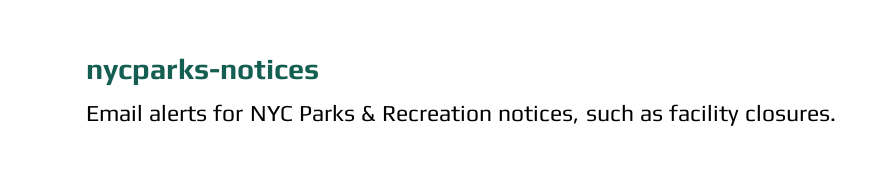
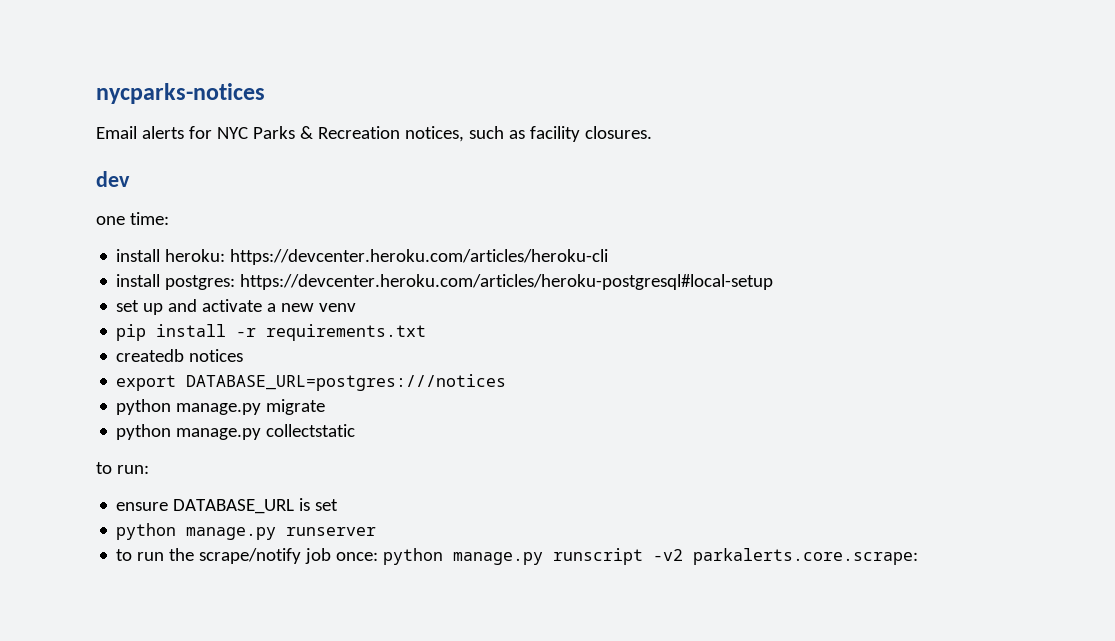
(837, 113) none -> [96,171,130,187] [96,212,169,225] [116,249,609,265] [116,274,774,290] [116,299,357,315] [116,324,427,341] [116,349,244,362] [116,374,507,391] [116,399,326,415] [116,424,356,440] [96,462,149,474] [116,498,339,514] [116,523,377,540] [116,548,919,565] // dev // one time: // install heroku: https://devcenter.heroku.com/articles/heroku-cli // install postgres: https://devcenter.heroku.com/articles/heroku-postgresql#local-setup // set up and activate a new venv // pip install -r requirements.txt // createdb notices // export DATABASE_URL=postgres:///notices // python manage.py migrate // python manage.py collectstatic // to run: // ensure DATABASE_URL is set // python manage.py runserver // to run the scrape/notify job once: python manage.py runscript -v2 parkalerts.core.scrape:

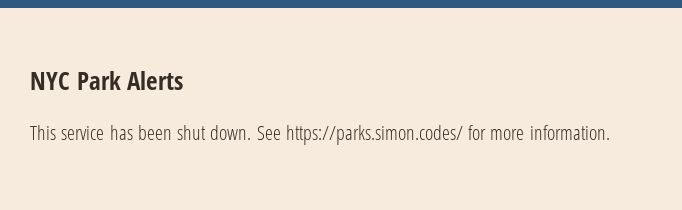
[96,83,265,104] [96,126,652,142] [96,171,130,187] [96,212,169,225] [116,249,609,265] [116,274,774,290] [116,299,357,315] [116,324,427,341] [116,349,244,362] [116,374,507,391] [116,399,326,415] [116,424,356,440] [96,462,149,474] [116,498,339,514] [116,523,377,540] [116,548,919,565] nycparks-notices // Email alerts for NYC Parks & Recreation notices, such as facility closures. // dev // one time: // install heroku: https://devcenter.heroku.com/articles/heroku-cli // install postgres: https://devcenter.heroku.com/articles/heroku-postgresql#local-setup // set up and activate a new venv // pip install -r requirements.txt // createdb notices // export DATABASE_URL=postgres:///notices // python manage.py migrate // python manage.py collectstatic // to run: // ensure DATABASE_URL is set // python manage.py runserver // to run the scrape/notify job once: python manage.py runscript -v2 parkalerts.core.scrape: -> [30,71,184,90] [30,125,610,145] NYC Park Alerts // This service has been shut down. See https://parks.simon.codes/ for more information.

